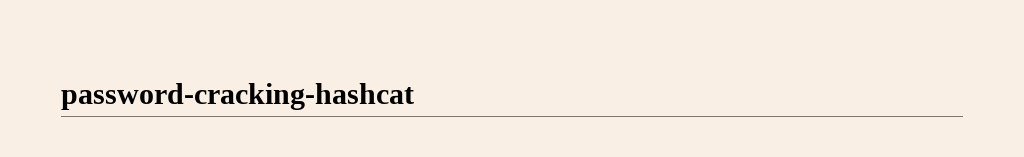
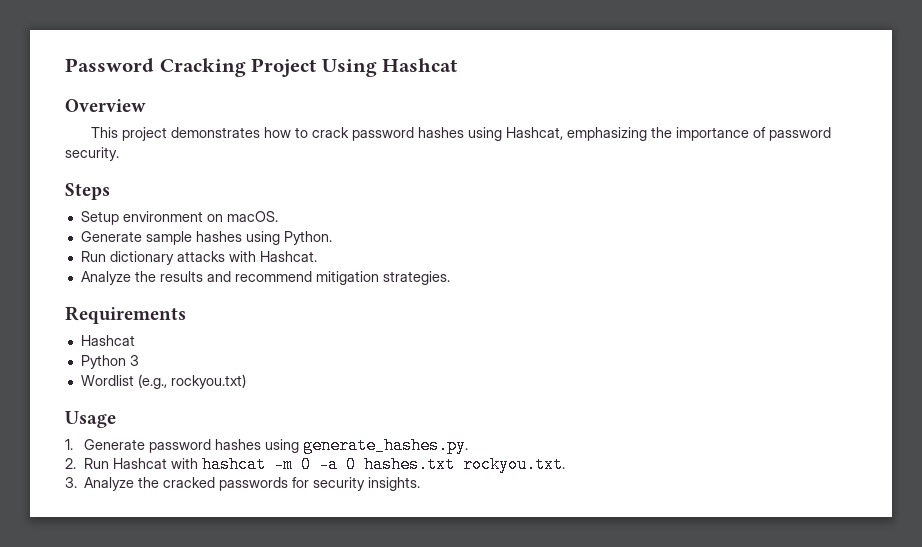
[61,83,414,110] password-cracking-hashcat -> [65,58,458,77] [65,99,146,112] [91,127,832,141] [65,147,119,161] [65,183,110,200] [80,211,278,225] [80,231,332,245] [80,251,317,265] [80,271,450,285] [65,306,186,324] [80,335,135,346] [80,355,139,369] [80,374,246,389] [65,411,116,428] [65,437,469,454] [65,456,566,473] [65,477,421,491] Password Cracking Project Using Hashcat // Overview // This project demonstrates how to crack password hashes using Hashcat, emphasizing the importance of password security. // Steps // Setup environment on macOS. // Generate sample hashes using Python. // Run dictionary attacks with Hashcat. // Analyze the results and recommend mitigation strategies. // Requirements // Hashcat // Python 3 // Wordlist (e.g., rockyou.txt) // Usage // 1. Generate password hashes using generate_hashes.py. // 2. Run Hashcat with hashcat -m 0 -a 0 hashes.txt rockyou.txt. // 3. Analyze the cracked passwords for security insights.

